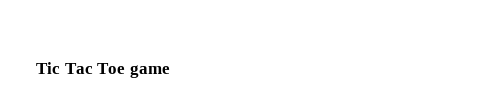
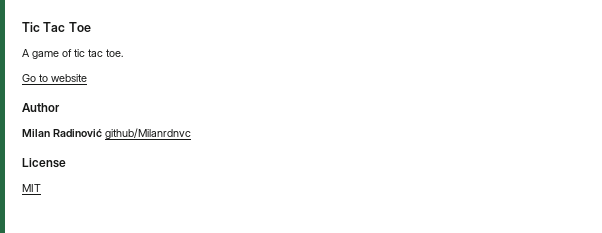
[129,65,170,78] game -> [22,49,123,59] [22,74,87,82] [22,103,60,112] [22,128,191,139] [22,158,66,168] [22,184,41,192] // A game of tic tac toe. // Go to website // Author // Milan Radinović github/Milanrdnvc // License // MIT

